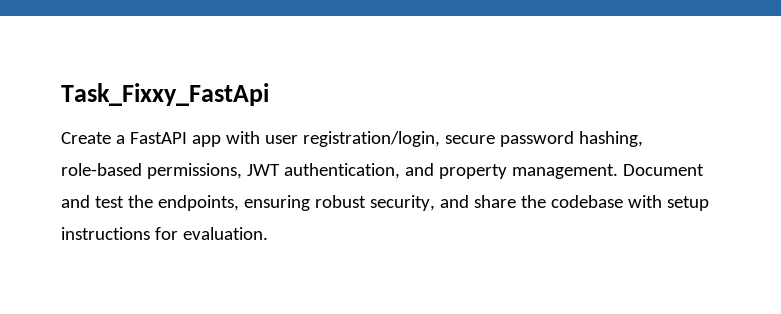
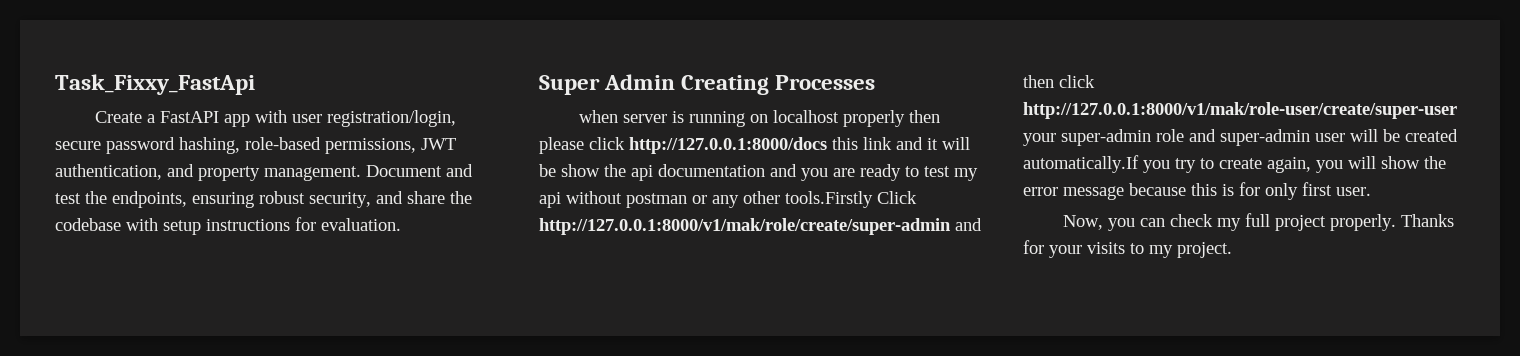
(268, 233) none -> [539,74,876,95] [578,110,940,127] [539,137,970,154] [539,164,978,181] [539,191,917,208] [539,218,982,235] [1023,75,1095,88] [1023,102,1457,119] [1023,129,1458,146] [1023,155,1446,173] [1023,182,1371,200] [1062,213,1454,231] [1023,240,1232,258] // Super Admin Creating Processes // when server is running on localhost properly then please click http://127.0.0.1:8000/docs this link and it will be show the api documentation and you are ready to test my api without postman or any other tools.Firstly Click http://127.0.0.1:8000/v1/mak/role/create/super-admin and then click http://127.0.0.1:8000/v1/mak/role-user/create/super-user your super-admin role and super-admin user will be created automatically.If you try to create again, you will show the error message because this is for only first user. // Now, you can check my full project properly. Thanks for your visits to my project.

